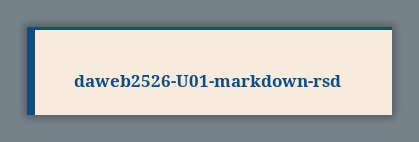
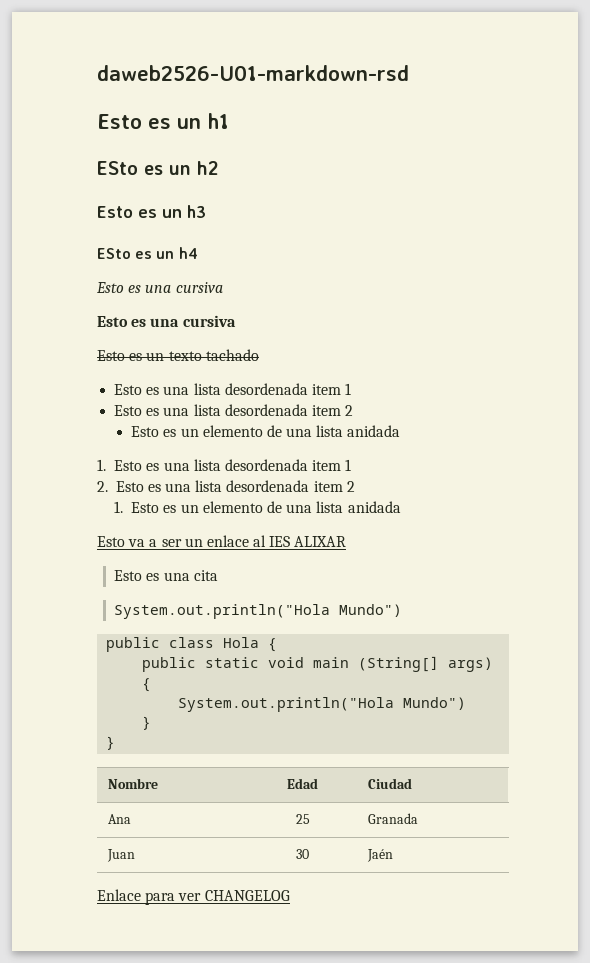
(341, 81) none -> [97,113,229,129] [97,161,218,175] [97,205,206,218] [97,247,198,259] [96,282,223,293] [97,315,236,327] [97,349,259,361] [114,383,352,395] [114,404,354,416] [131,425,401,437] [97,459,352,471] [97,480,355,492] [114,501,401,513] [97,535,347,547] [114,570,218,581] [114,604,403,619] [106,637,278,652] [142,656,494,672] [142,678,152,692] [178,697,467,712] [142,716,152,730] [106,736,116,750] [107,778,158,789] [287,778,318,789] [367,778,412,789] [107,814,131,824] [295,814,310,824] [367,813,418,824] [106,849,135,862] [296,849,309,859] [366,849,393,862] [97,889,290,905] // Esto es un h1 // ESto es un h2 // Esto es un h3 // ESto es un h4 // Esto es una cursiva // Esto es una cursiva // Esto es un texto tachado // Esto es una lista desordenada item 1 // Esto es una lista desordenada item 2 // Esto es un elemento de una lista anidada // 1. Esto es una lista desordenada item 1 // 2. Esto es una lista desordenada item 2 // 1. Esto es un elemento de una lista anidada // Esto va a ser un enlace al IES ALIXAR // Esto es una cita // System.out.println("Hola Mundo") // public class Hola { // public static void main (String[] args) { // System.out.println("Hola Mundo") // } // } // Nombre | Edad | Ciudad // Ana | 25 | Granada // Juan | 30 | Jaén // Enlace para ver CHANGELOG

